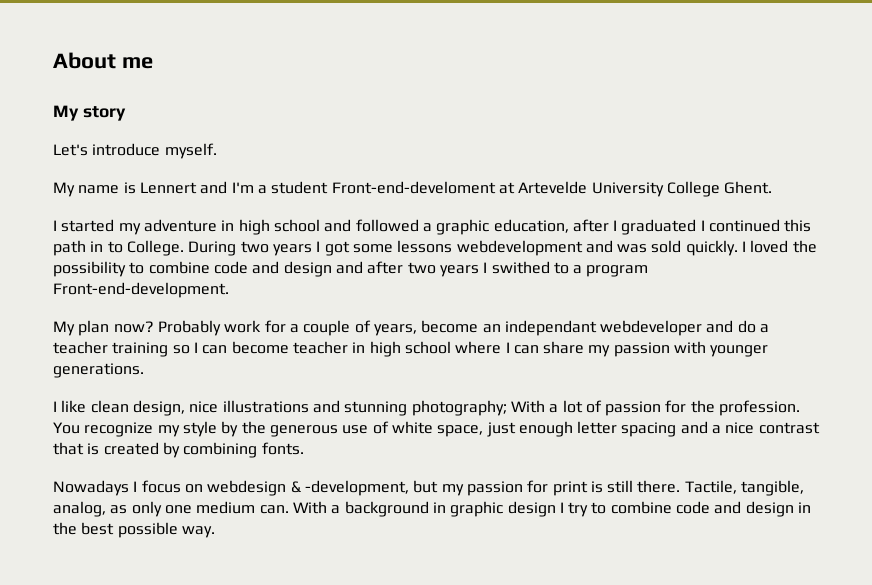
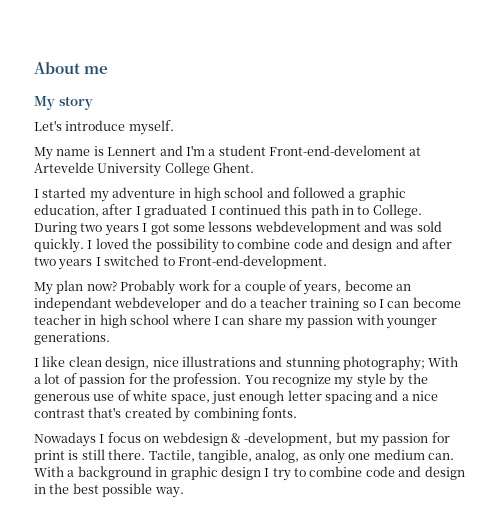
[491,261,649,277] swithed to a program -> [104,255,175,266] switched to
[53,442,100,455] that is -> [88,407,122,418] that's

